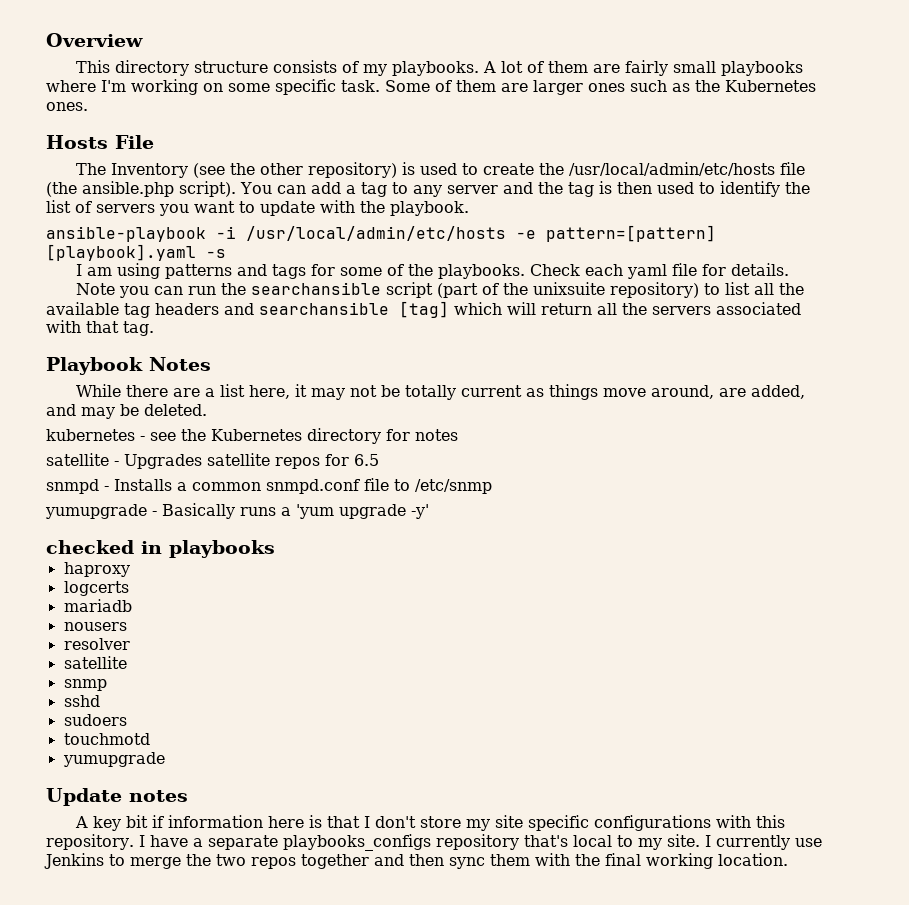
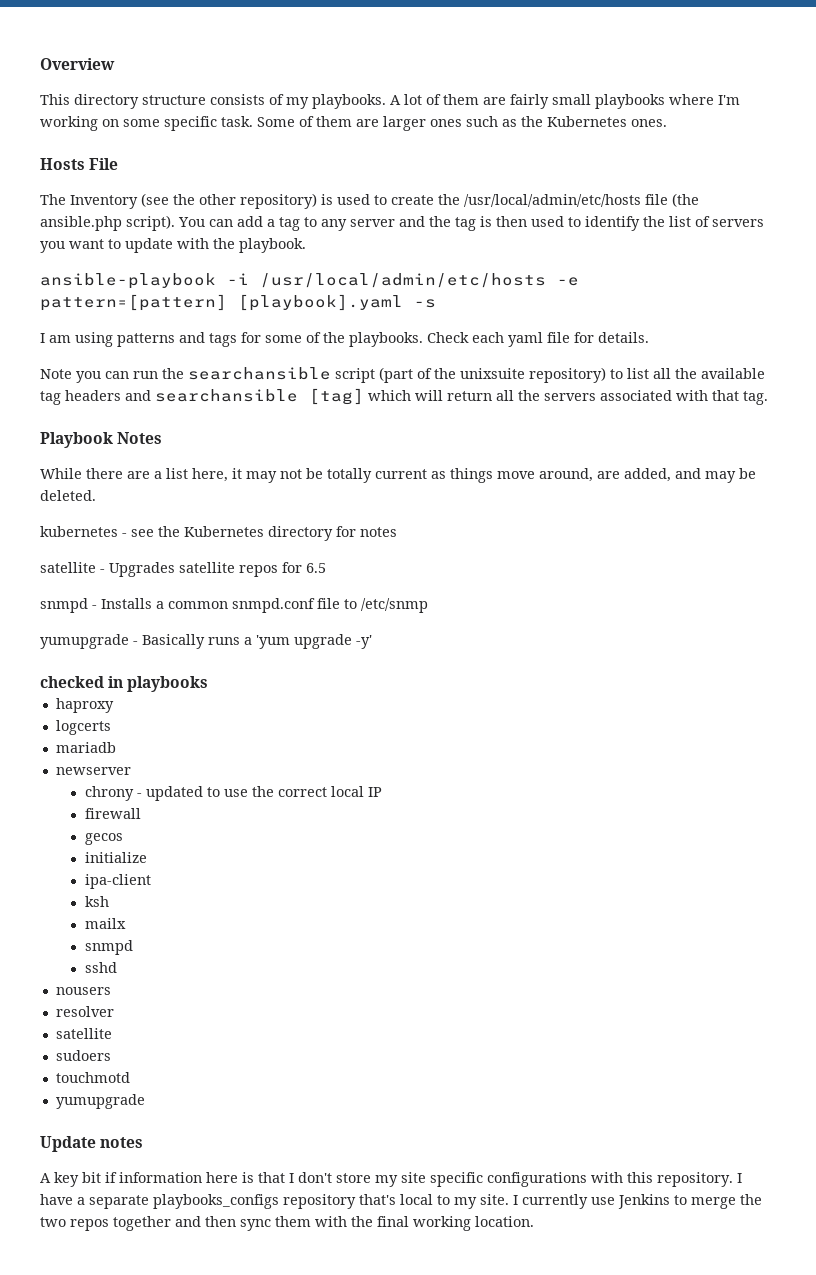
(132, 605) none -> [55,767,131,775] [84,786,382,801] [84,808,141,819] [84,833,123,845] [84,852,147,863] [84,874,151,889] [84,896,109,907] [84,918,126,929] [84,940,133,955] [84,962,117,973] // newserver // chrony - updated to use the correct local IP // firewall // gecos // initialize // ipa-client // ksh // mailx // snmpd // sshd
[63,679,107,691] [63,695,100,707] // snmp // sshd -> (112, 1033) none

